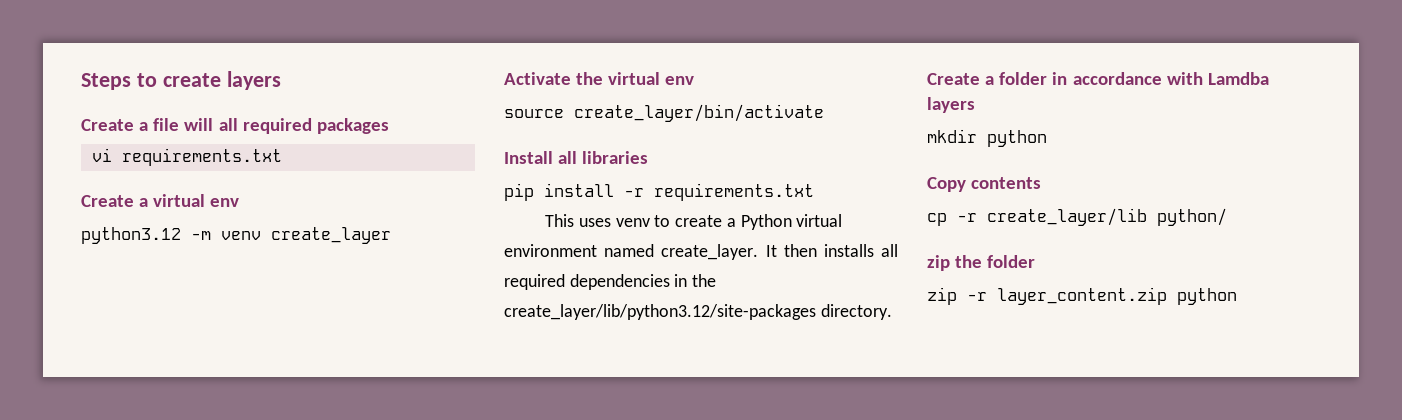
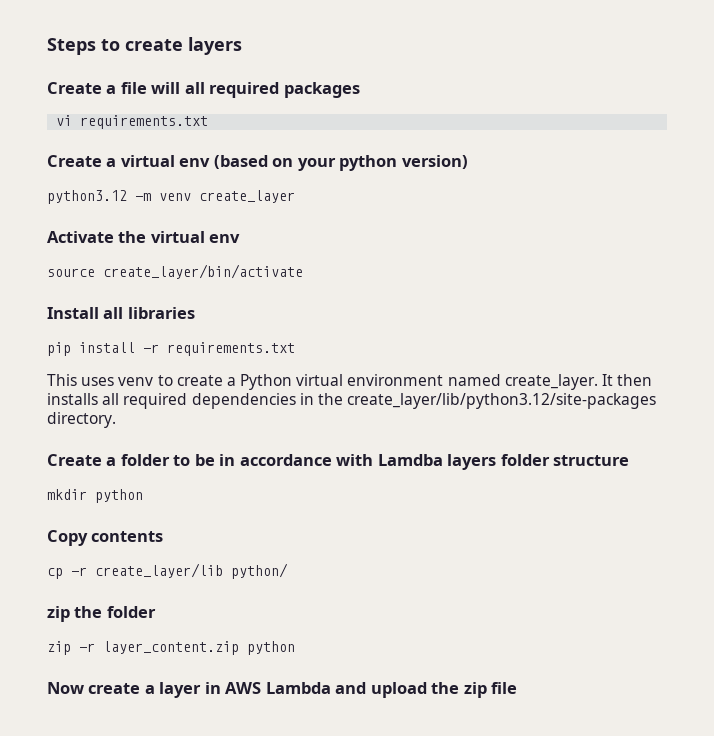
(240, 202) none -> [213,155,468,171] (based on your python version)
(1048, 78) none -> [173,454,215,466] to be
(975, 105) none -> [500,454,630,466] folder structure
(1237, 296) none -> [47,682,518,698] // Now create a layer in AWS Lambda and upload the zip file

